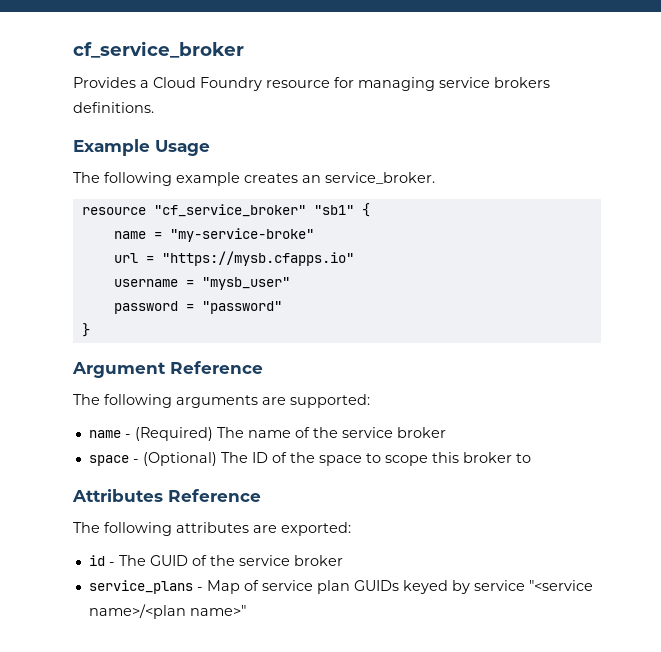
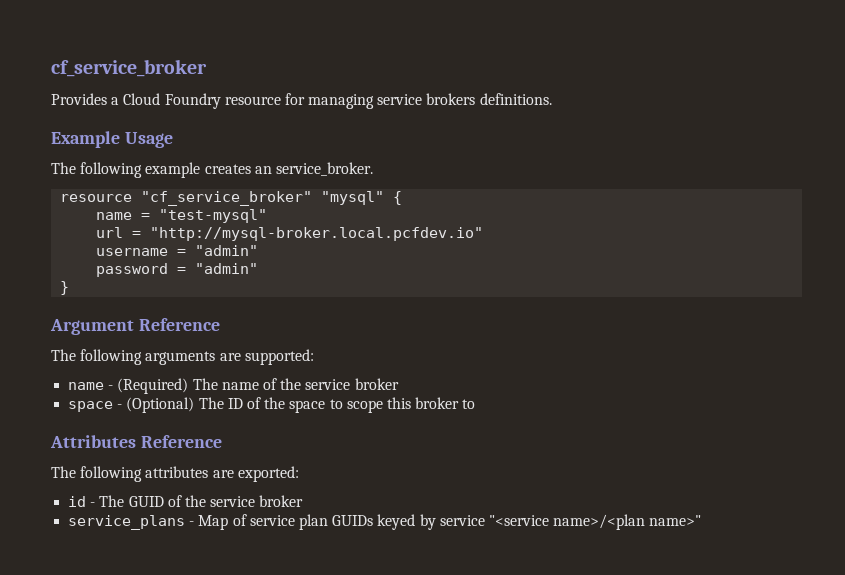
[313,205,354,215] "sb1" -> [321,191,385,205] "mysql"
[169,228,314,242] "my-service-broke" -> [159,209,268,223] "test-mysql"
[161,251,354,266] "https://mysb.cfapps.io" -> [150,227,484,241] "http://mysql-broker.local.pcfdev.io"
[201,277,290,290] "mysb_user" -> [195,245,259,256] "admin"
[201,301,282,314] "password" -> [195,263,259,274] "admin"

